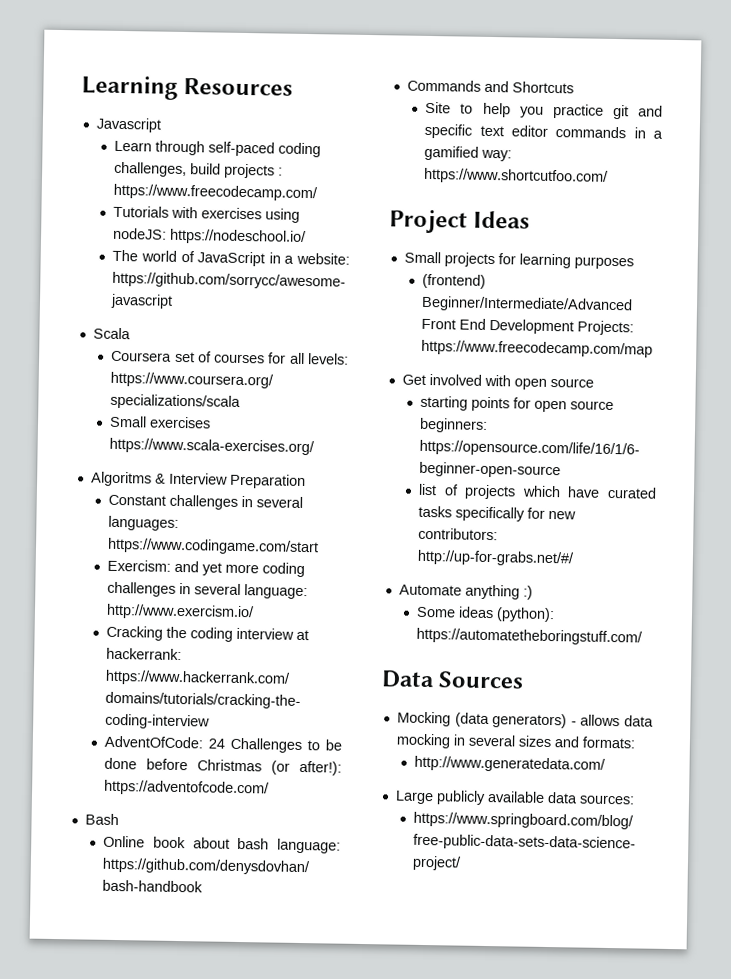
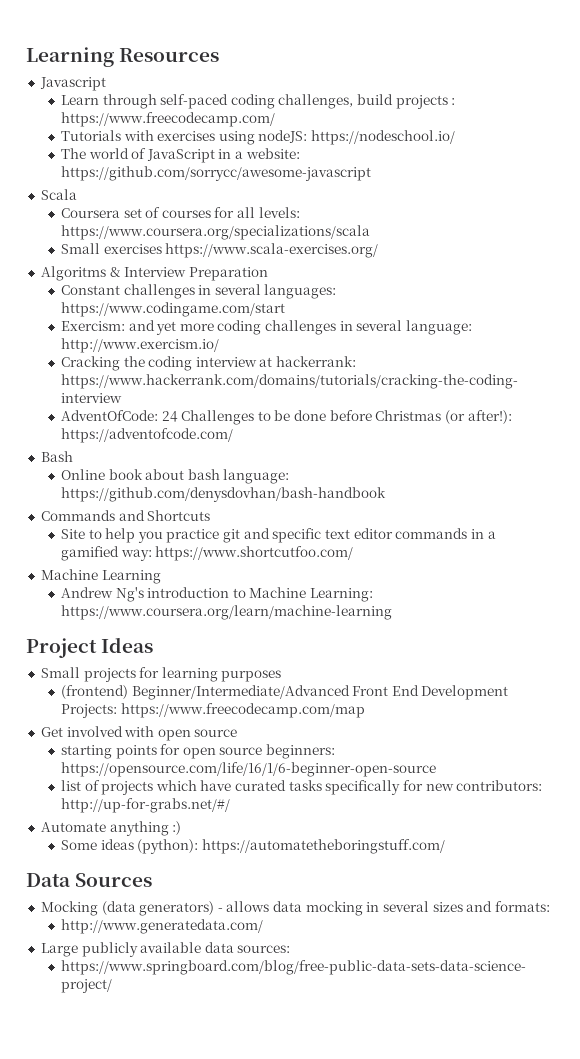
(610, 176) none -> [40,569,161,584] [60,587,374,602] [60,605,392,620] // Machine Learning // Andrew Ng's introduction to Machine Learning: https://www.coursera.org/learn/machine-learning

